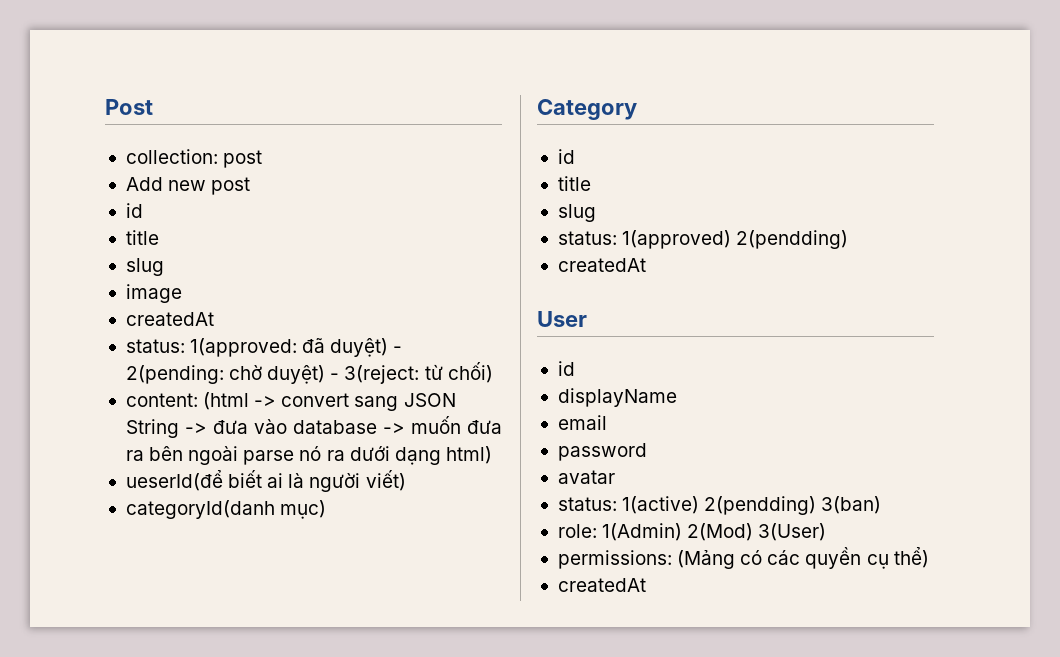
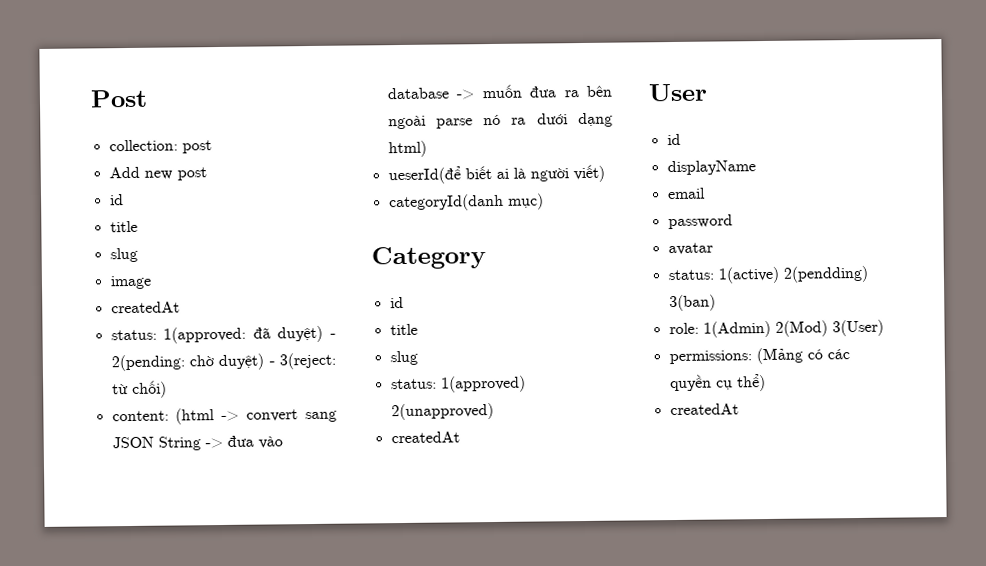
[736,230,849,249] 2(pendding) -> [390,403,494,421] 2(unapproved)

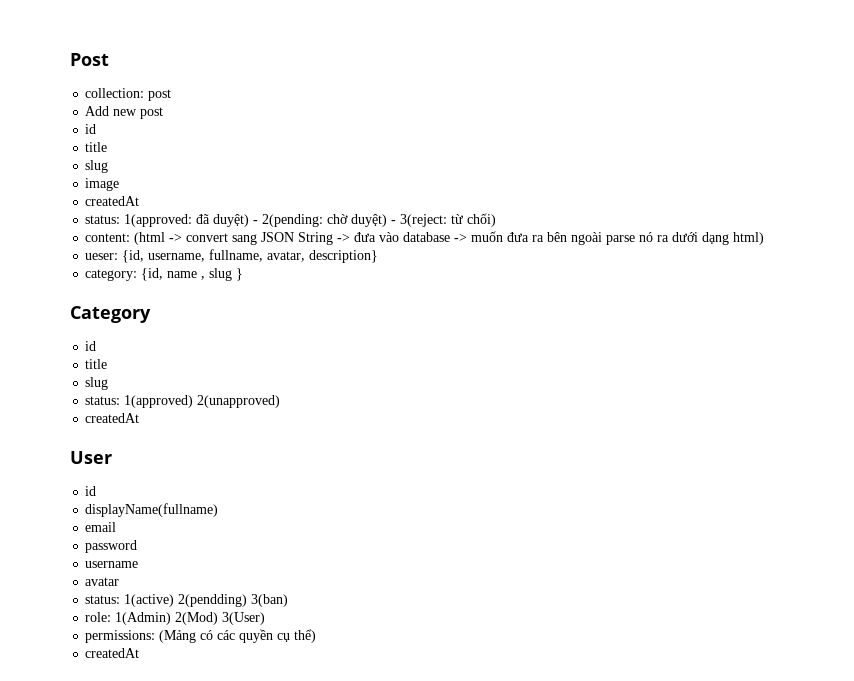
[387,164,605,185] [388,193,544,212] ueserId(để biết ai là người viết) // categoryId(danh mục) -> [85,249,379,263] [85,268,244,281] ueser: {id, username, fullname, avatar, description} // category: {id, name , slug }
[666,160,756,176] displayName -> [85,503,219,517] displayName(fullname)
(733, 222) none -> [85,561,139,568] // username

